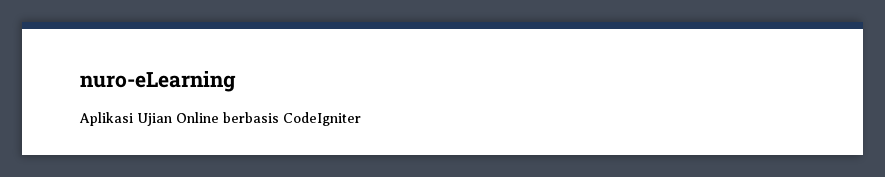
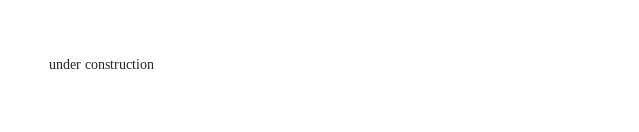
[80,71,236,92] [79,112,361,126] nuro-eLearning // Aplikasi Ujian Online berbasis CodeIgniter -> [49,59,154,69] under construction

